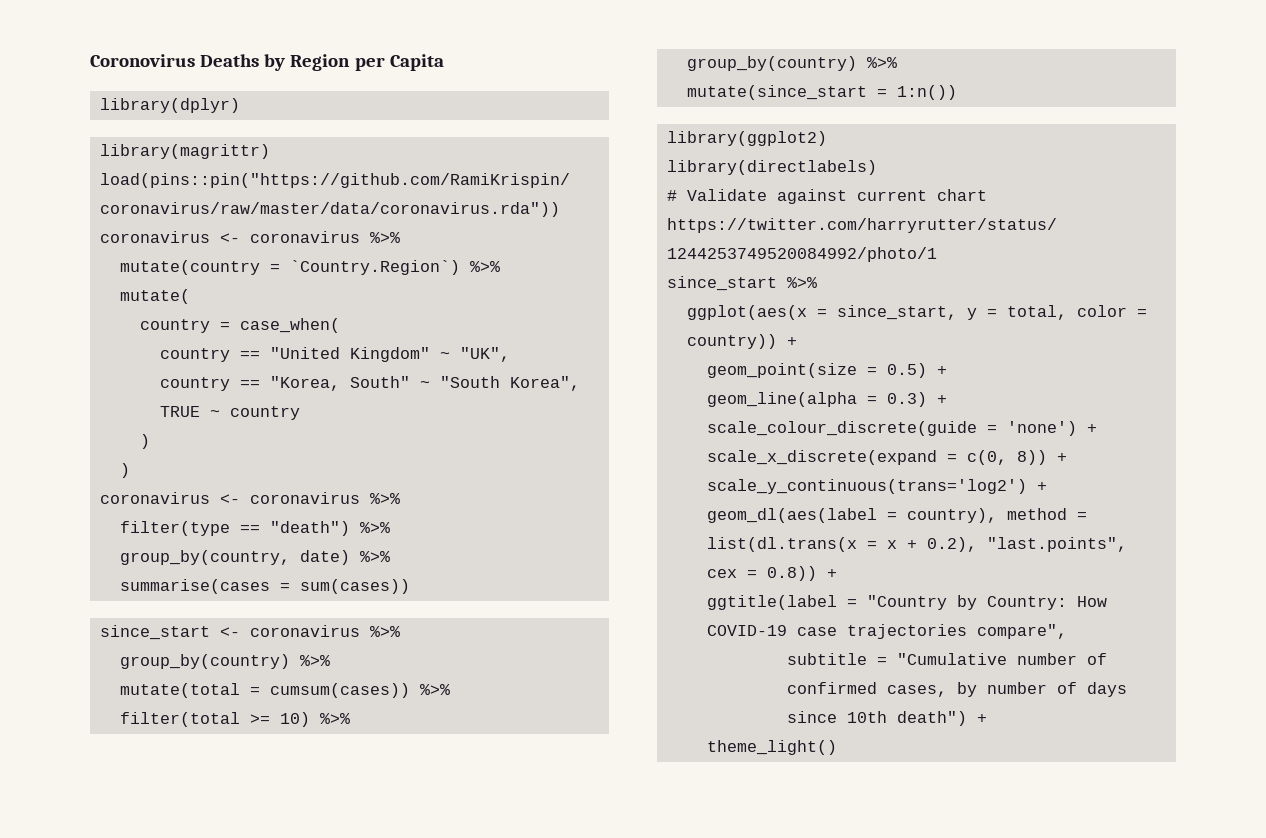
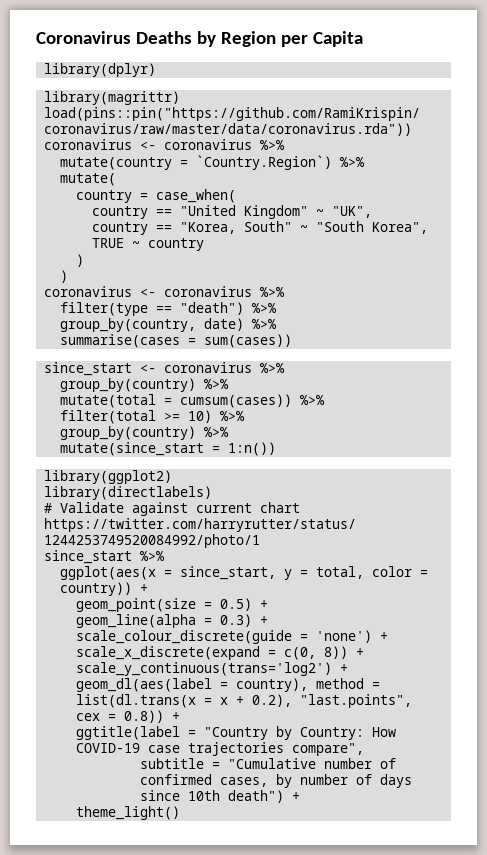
[90,54,195,67] Coronovirus -> [36,31,131,44] Coronavirus

